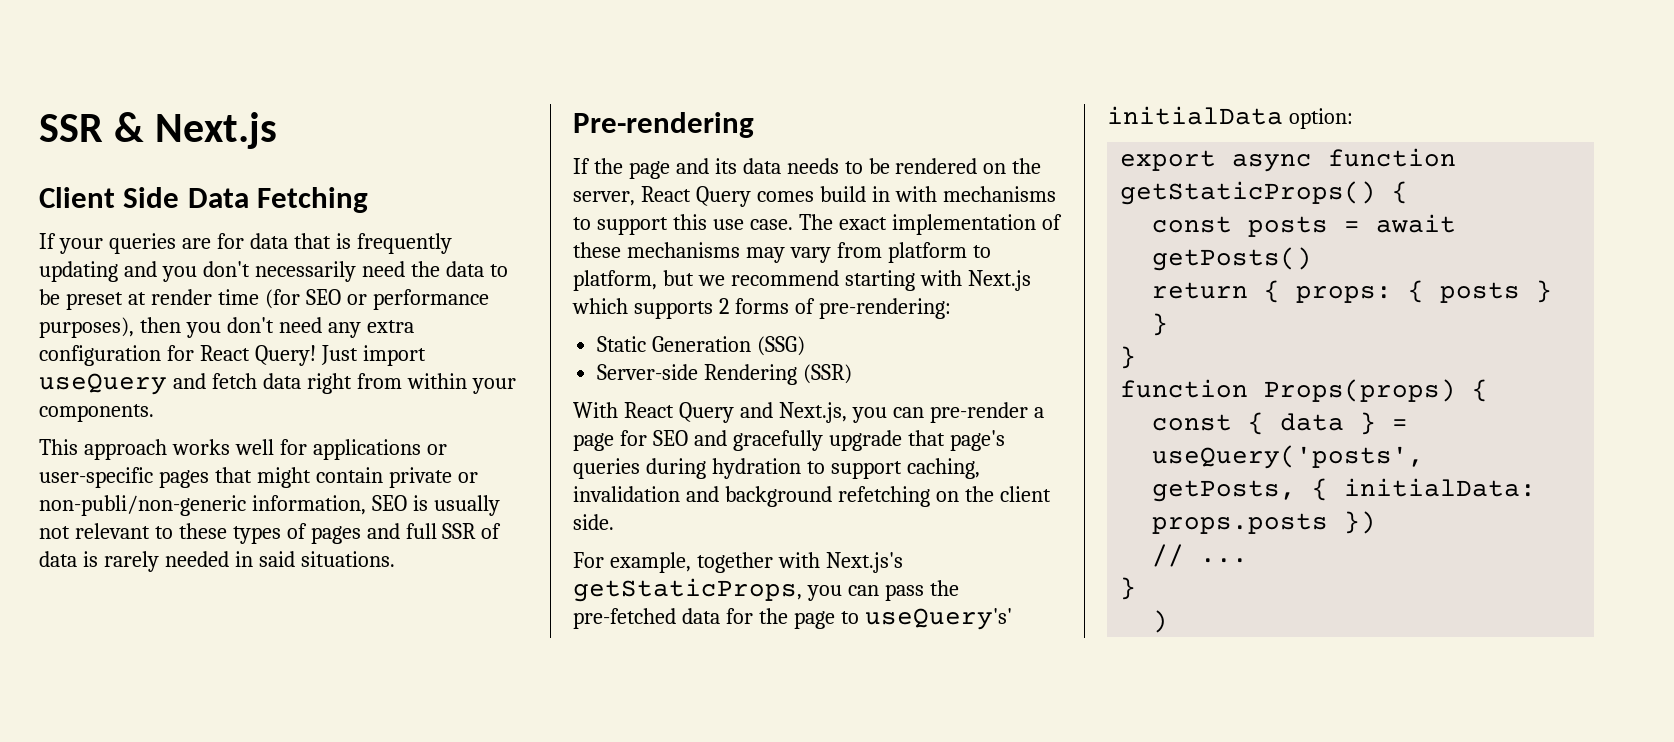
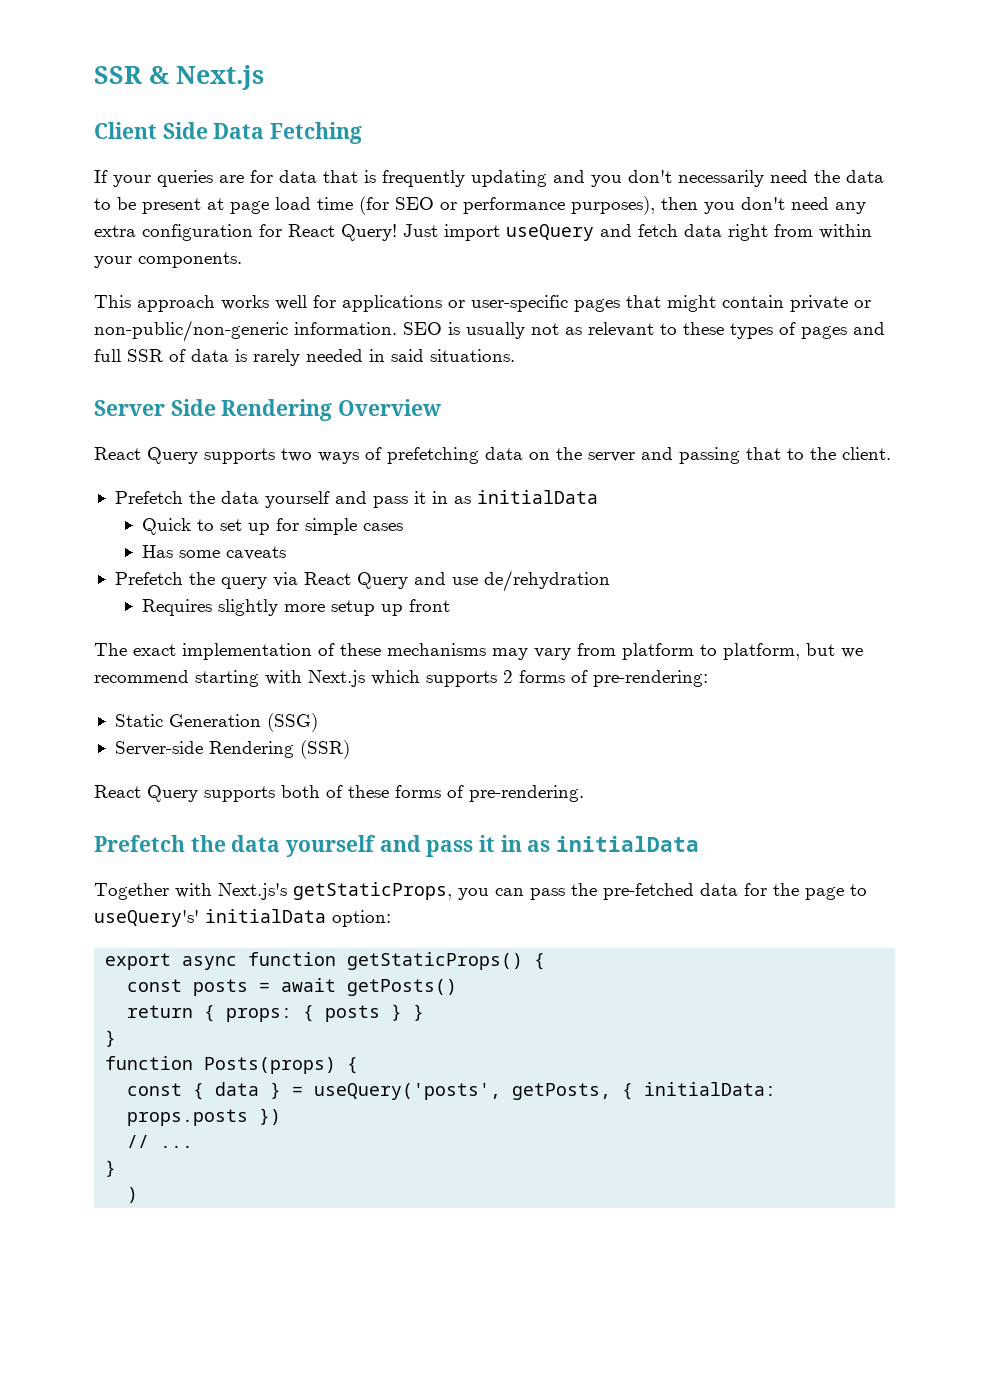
[65,289,212,310] preset at render -> [142,197,311,214] present at page load
[39,495,366,516] non-publi/non-generic information, -> [94,320,397,342] non-public/non-generic information.
(70, 532) none -> [565,327,582,335] as
[573,112,754,138] [573,158,1042,179] [573,186,1056,207] [573,214,793,235] Pre-rendering // If the page and its data needs to be rendered on the server, React Query comes build in with mechanisms to support this use case. -> [94,399,442,421] [94,447,891,464] [114,490,598,508] [142,518,404,535] [142,545,287,560] [114,570,610,592] [142,599,451,616] Server Side Rendering Overview // React Query supports two ways of prefetching data on the server and passing that to the client. // Prefetch the data yourself and pass it in as initialData // Quick to set up for simple cases // Has some caveats // Prefetch the query via React Query and use de/rehydration // Requires slightly more setup up front //
[573,402,1044,423] [573,430,1005,451] [573,458,980,479] [573,486,1051,507] [573,514,614,530] [573,552,773,573] With React Query and Next.js, you can pre-render a page for SEO and gracefully upgrade that page's queries during hydration to support caching, invalidation and background refetching on the client side. // For example, together -> [94,785,584,802] [94,835,700,857] [94,883,169,900] React Query supports both of these forms of pre-rendering. // Prefetch the data yourself and pass it in as initialData // Together
[1264,379,1457,402] Props(props) -> [204,1057,337,1074] Posts(props)

